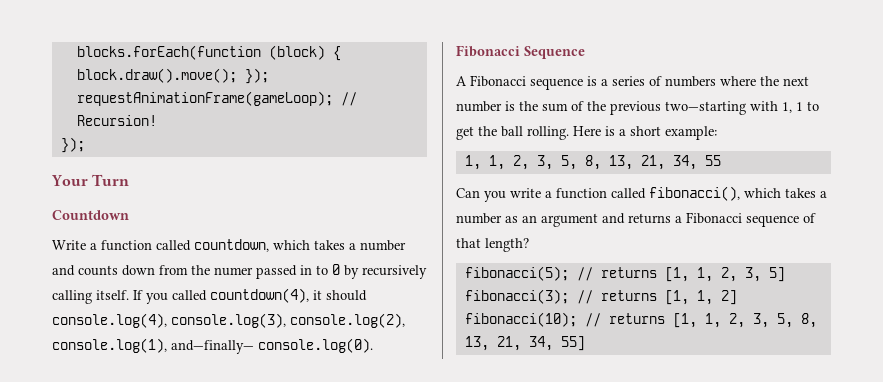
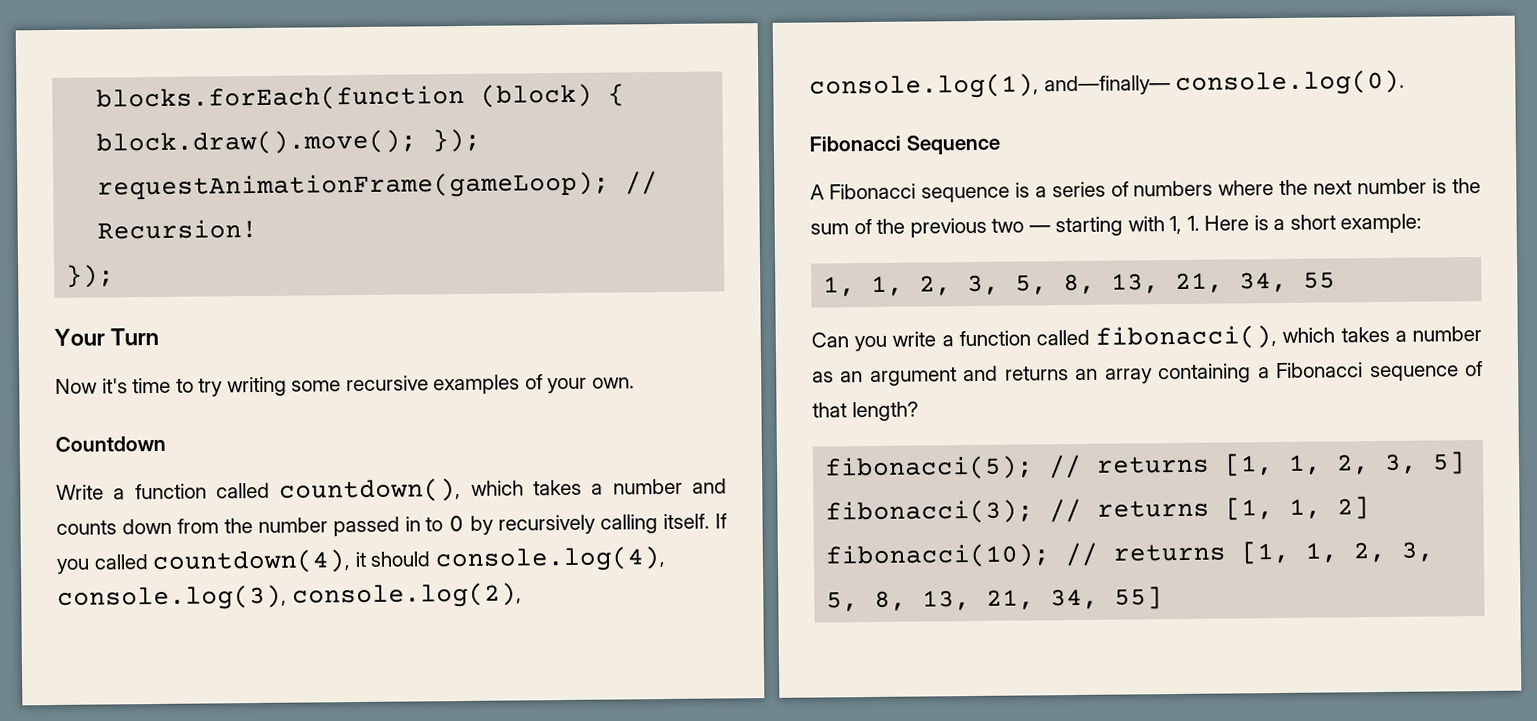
(130, 180) none -> [55,374,635,397] // Now it's time to try writing some recursive examples of your own.
[194,239,269,252] countdown, -> [279,478,462,503] countdown(),
[214,267,253,276] numer -> [257,517,328,534] number
[665,101,819,115] [456,126,569,140] two—starting with 1, 1 to get the ball rolling. -> [991,215,1200,237] two — starting with 1, 1.
(671, 218) none -> [1075,363,1252,384] an array containing

